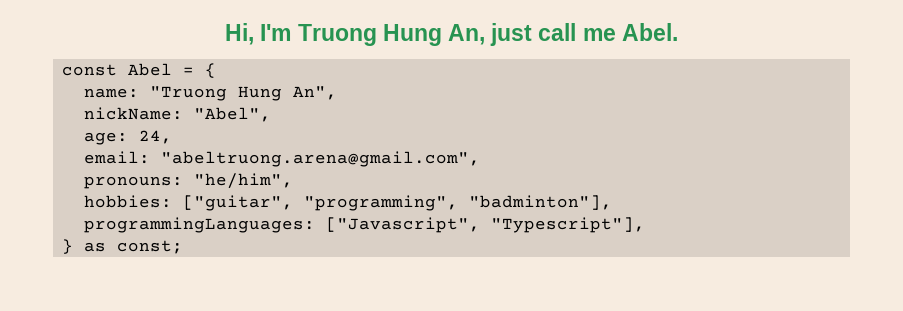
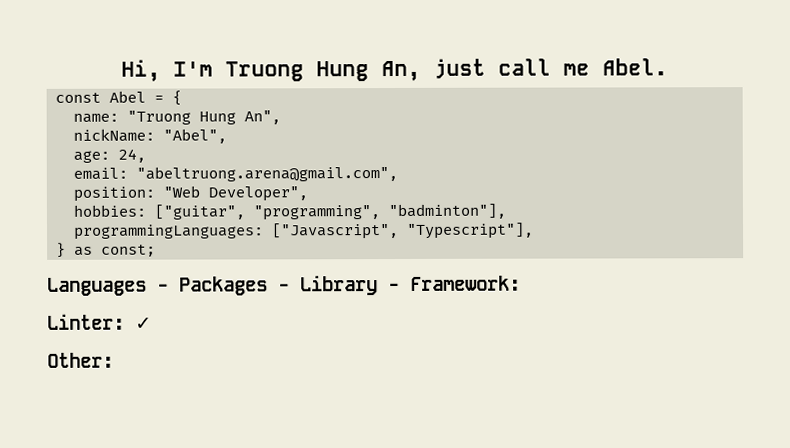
[84,173,294,189] pronouns: "he/him", -> [73,185,308,202] position: "Web Developer",
(184, 247) none -> [47,275,521,296] [47,313,152,330] [47,352,114,368] // Languages - Packages - Library - Framework: // Linter: ✓ // Other:

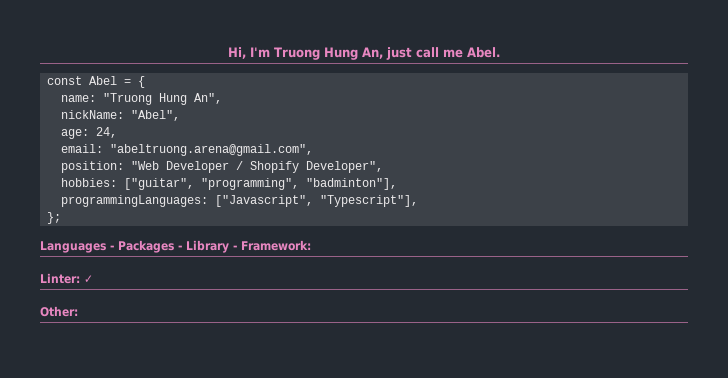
(200, 191) none -> [165,161,299,173] Developer / Shopify
[56,242,156,258] } as const; -> [46,212,61,224] };

